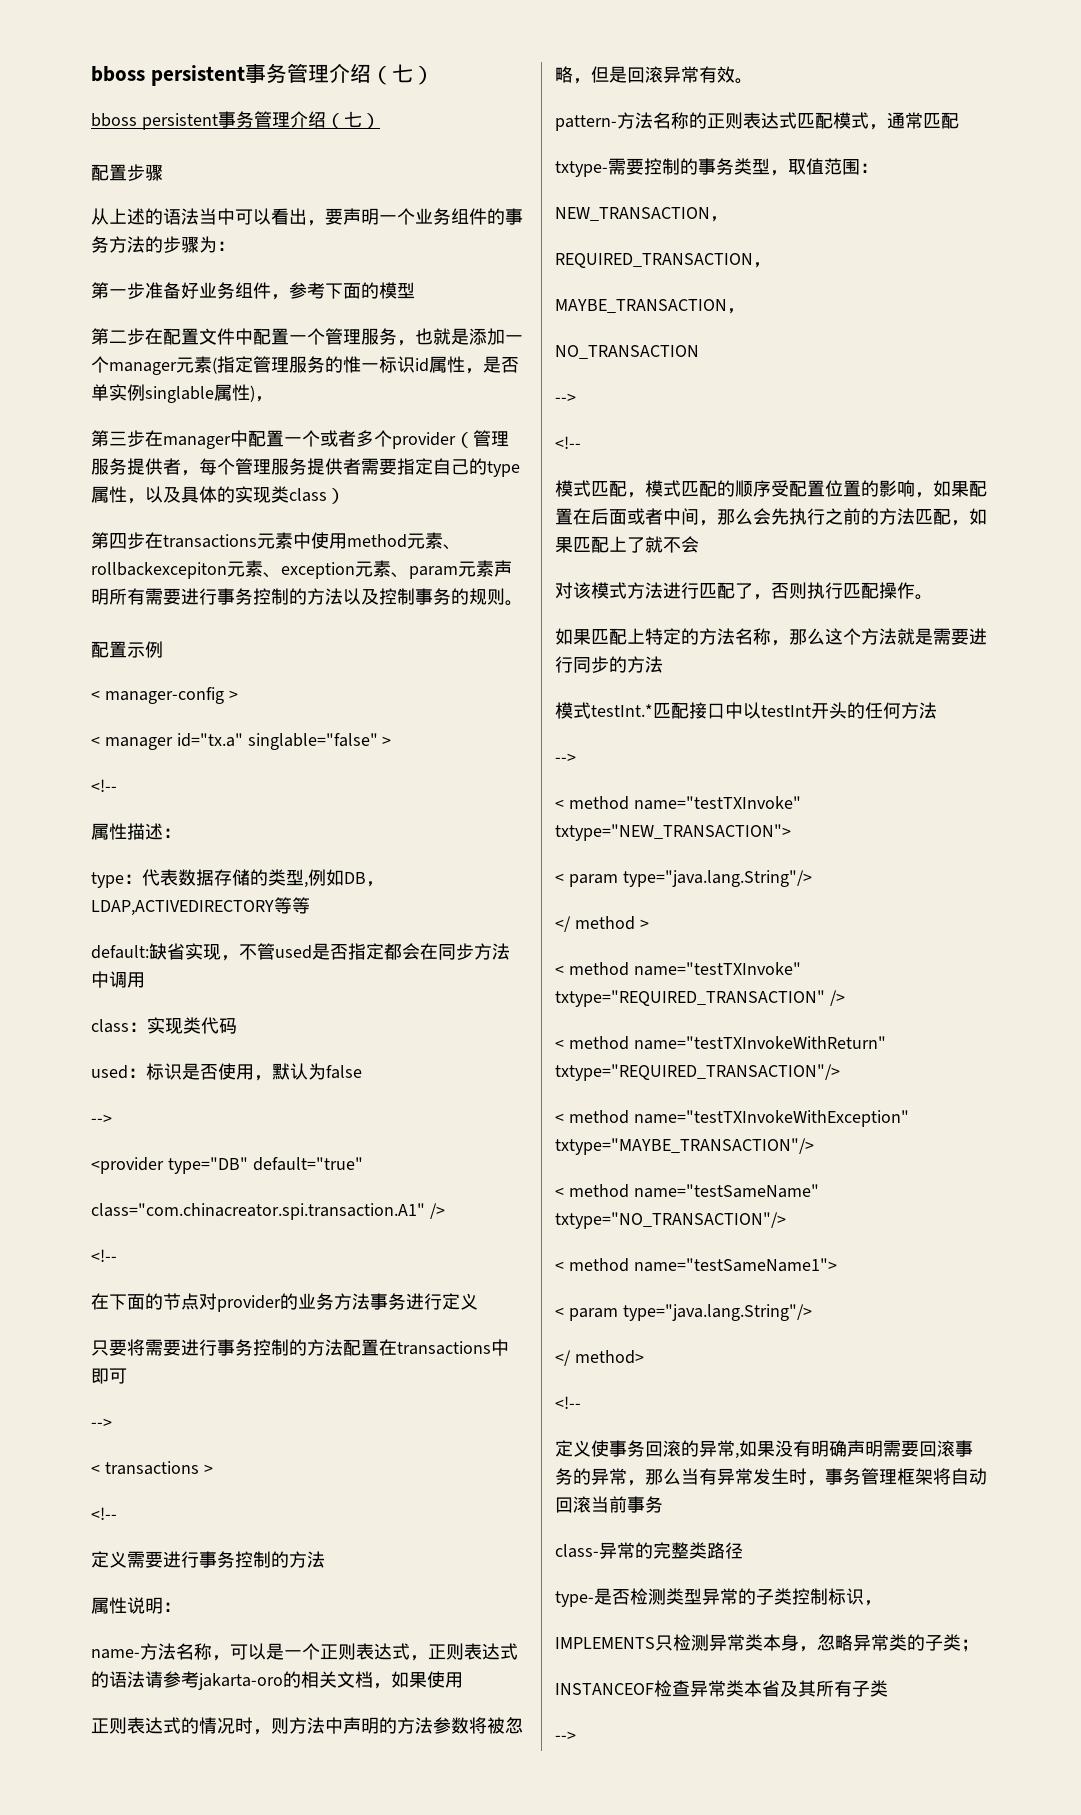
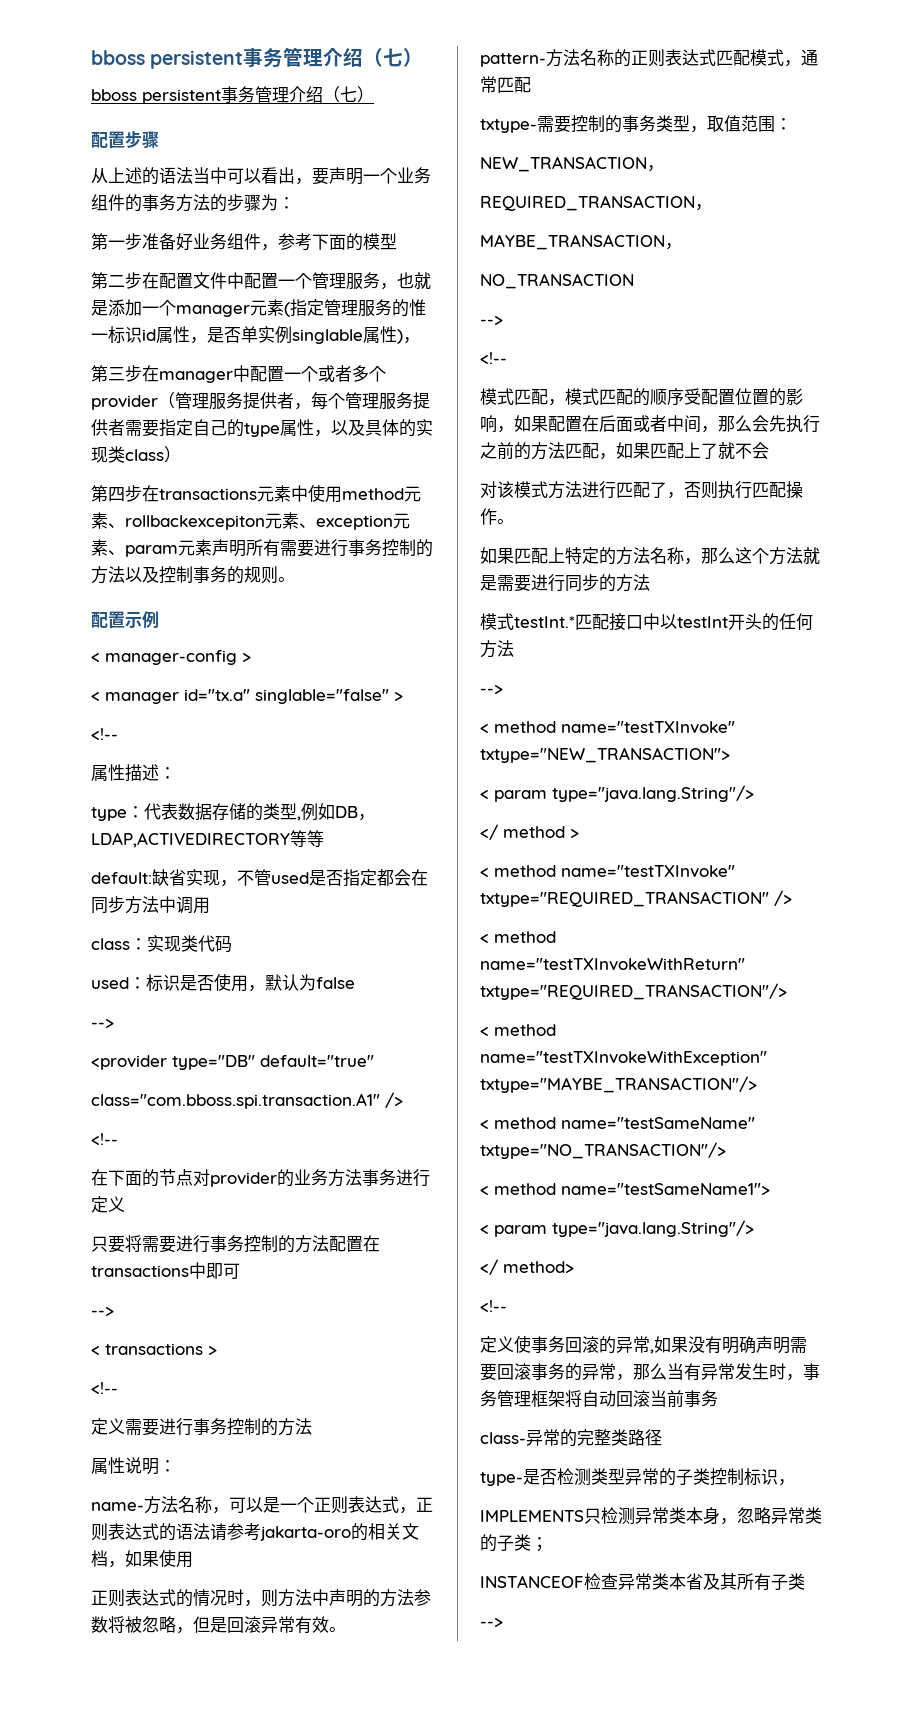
[91,1203,425,1220] class="com.chinacreator.spi.transaction.A1" -> [91,1093,380,1109] class="com.bboss.spi.transaction.A1"

